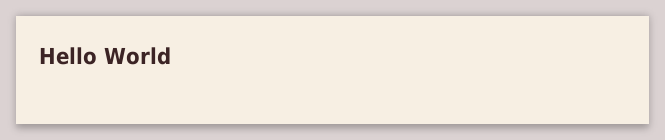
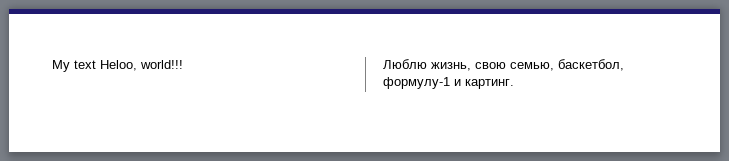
[39,47,171,65] Hello World -> [52,60,183,72] [383,59,624,71] [383,77,514,89] My text Heloo, world!!! // Люблю жизнь, свою семью, баскетбол, формулу-1 и картинг.

